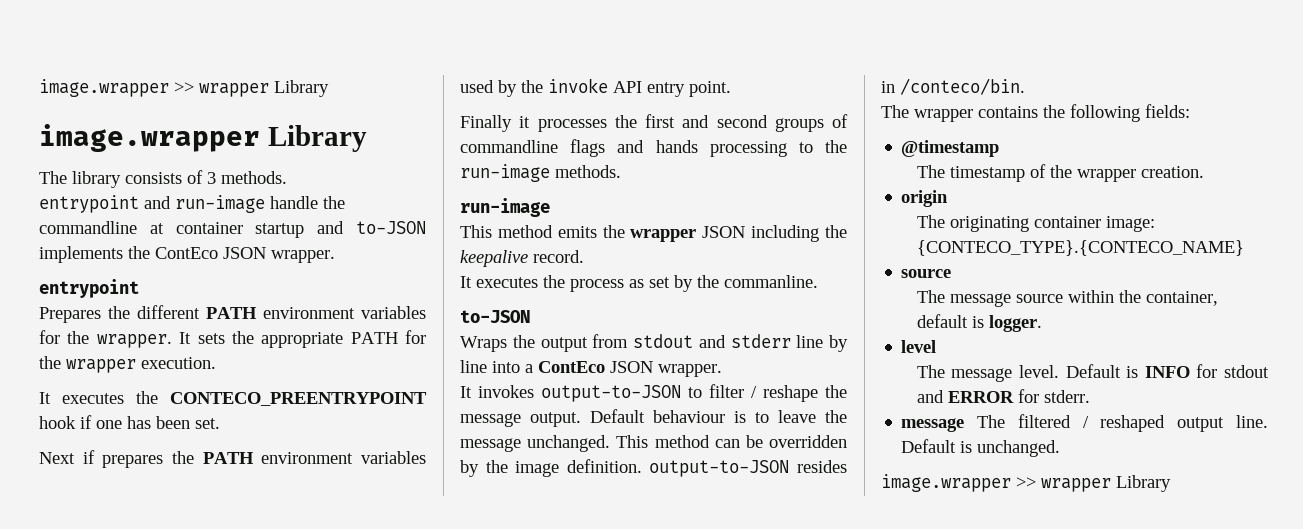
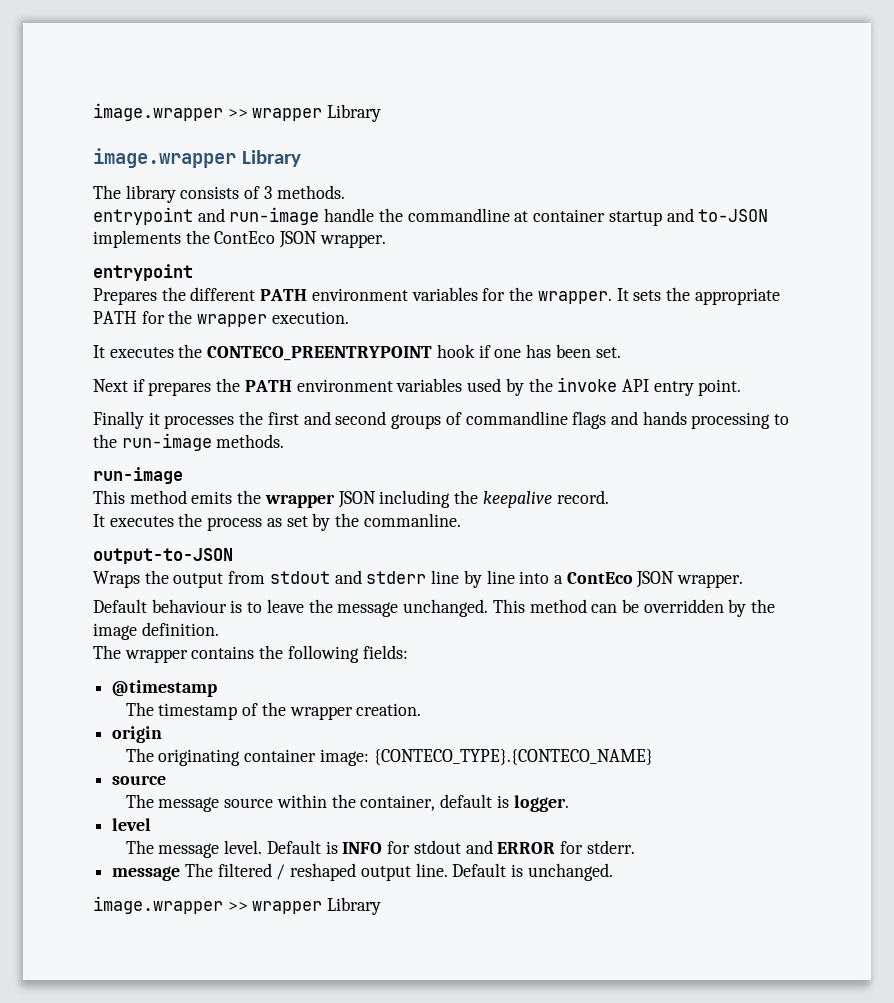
[460,310,530,323] to-JSON -> [93,548,233,564] output-to-JSON
[460,384,847,402] [460,412,581,427] It invokes output-to-JSON to filter / reshape the message output. -> (744, 581) none
[649,460,847,477] [881,78,1025,95] output-to-JSON resides in /conteco/bin. -> (219, 629) none

